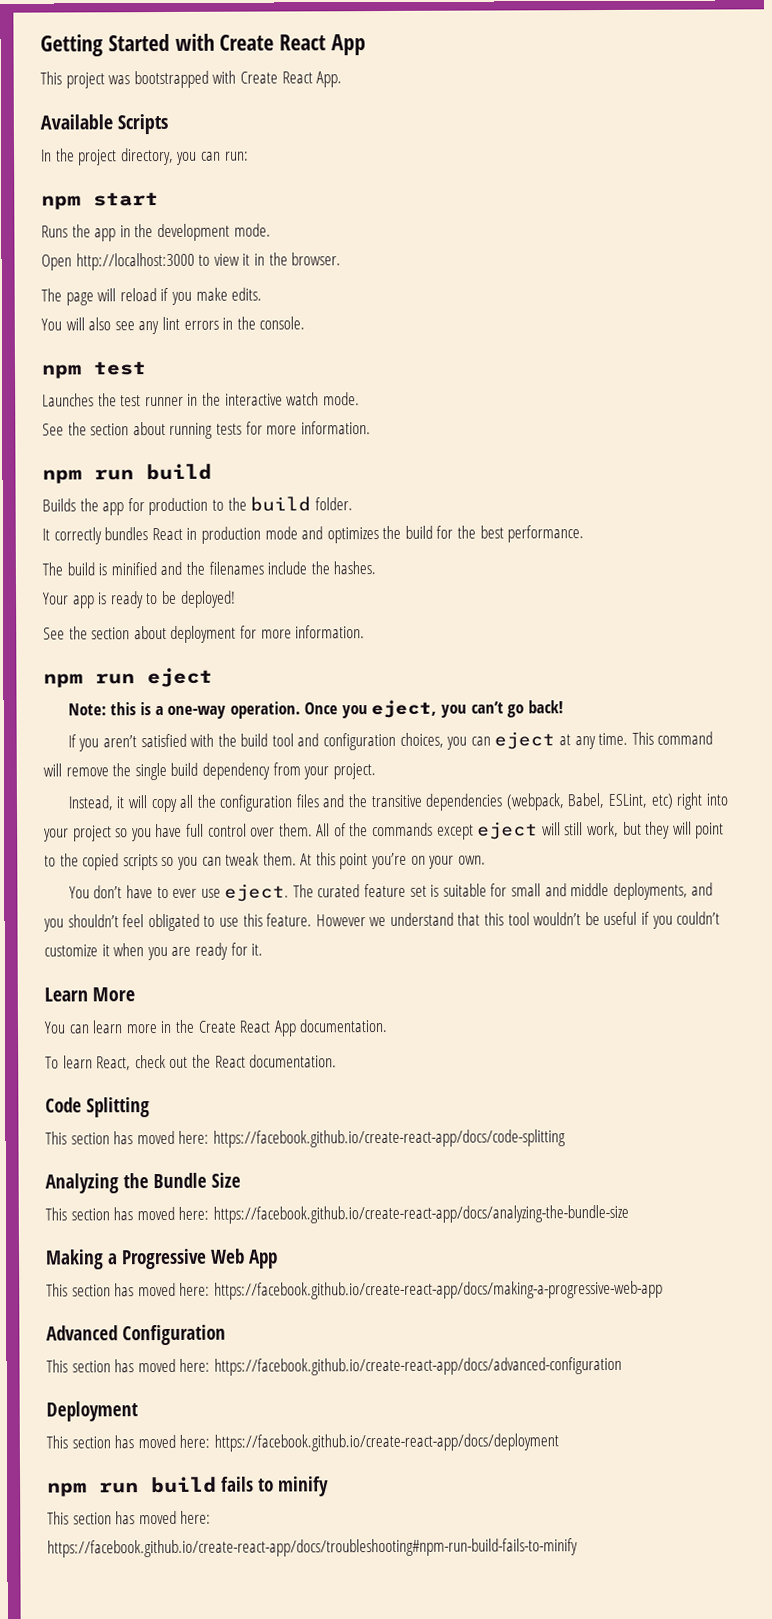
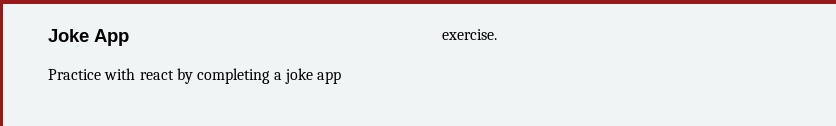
[40,33,367,57] [40,70,343,89] [40,113,169,135] [41,147,249,166] [41,192,159,210] [41,223,271,242] [41,252,342,271] [41,287,263,306] [41,316,306,335] [41,361,147,379] [42,392,360,407] [42,421,371,439] [42,463,212,484] [42,496,353,516] [42,525,585,545] [42,561,377,576] [43,590,236,609] [43,625,366,643] [43,667,213,688] [67,699,564,719] [67,731,714,752] [43,762,376,781] [67,792,728,813] [43,821,725,842] [44,852,486,871] [68,882,714,902] [43,911,721,932] [44,942,264,961] [44,987,136,1002] [44,1018,389,1037] [45,1054,338,1071] [45,1097,150,1118] [45,1129,566,1148] [45,1172,241,1194] [45,1204,629,1224] [45,1248,278,1270] [46,1280,663,1300] [46,1324,226,1346] [46,1356,622,1376] [46,1401,138,1422] [46,1433,559,1452] [47,1476,329,1497] [47,1510,212,1525] [47,1538,578,1558] Getting Started with Create React App // This project was bootstrapped with Create React App. // Available Scripts // In the project directory, you can run: // npm start // Runs the app in the development mode. // Open http://localhost:3000 to view it in the browser. // The page will reload if you make edits. // You will also see any lint errors in the console. // npm test // Launches the test runner in the interactive watch mode. // See the section about running tests for more information. // npm run build // Builds the app for production to the build folder. // It correctly bundles React in production mode and optimizes the build for the best performance. // The build is minified and the filenames include the hashes. // Your app is ready to be deployed! // See the section about deployment for more information. // npm run eject // Note: this is a one-way operation. Once you eject, you can’t go back! // If you aren’t satisfied with the build tool and configuration choices, you can eject at any time. This command will remove the single build dependency from your project. // Instead, it will copy all the configuration files and the transitive dependencies (webpack, Babel, ESLint, etc) right into your project so you have full control over them. All of the commands except eject will still work, but they will point to the copied scripts so you can tweak them. At this point you’re on your own. // You don’t have to ever use eject. The curated feature set is suitable for small and middle deployments, and you shouldn’t feel obligated to use this feature. However we understand that this tool wouldn’t be useful if you couldn’t customize it when you are ready for it. // Learn More // You can learn more in the Create React App documentation. // To learn React, check out the React documentation. // Code Splitting // This section has moved here: https://facebook.github.io/create-react-app/docs/code-splitting // Analyzing the Bundle Size // This section has moved here: https://facebook.github.io/create-react-app/docs/analyzing-the-bundle-size // Making a Progressive Web App // This section has moved here: https://facebook.github.io/create-react-app/docs/making-a-progressive-web-app // Advanced Configuration // This section has moved here: https://facebook.github.io/create-react-app/docs/advanced-configuration // Deployment // This section has moved here: https://facebook.github.io/create-react-app/docs/deployment // npm run build fails to minify // This section has moved here: https://facebook.github.io/create-react-app/docs/troubleshooting#npm-run-build-fails-to-minify -> [48,29,129,46] [48,68,342,84] [442,29,497,40] Joke App // Practice with react by completing a joke app exercise.

